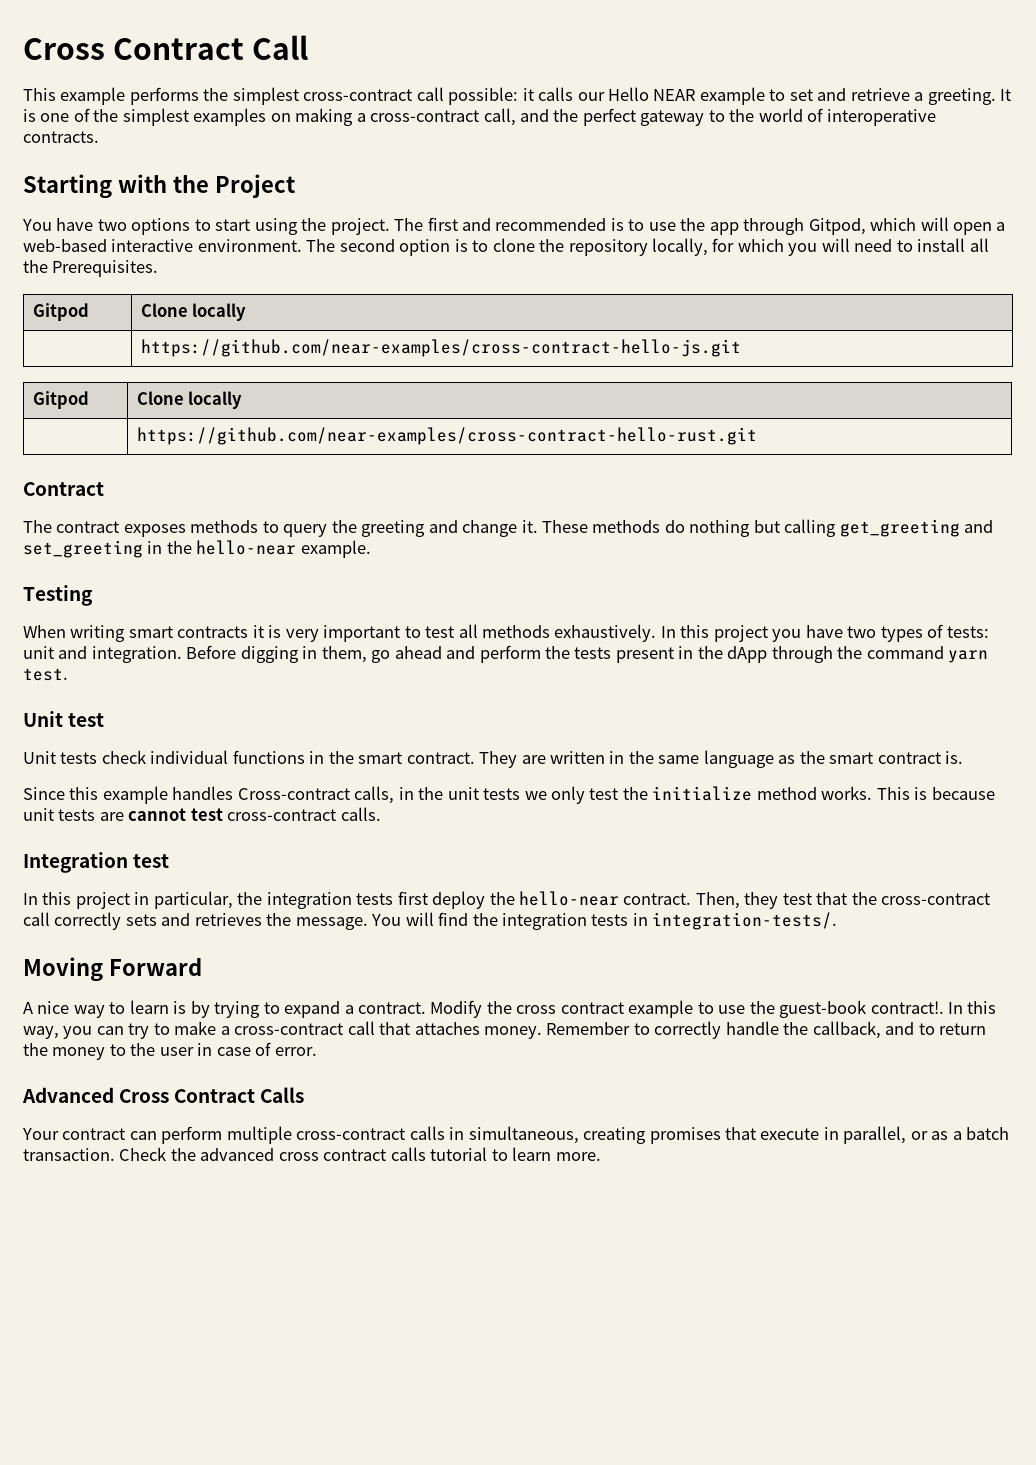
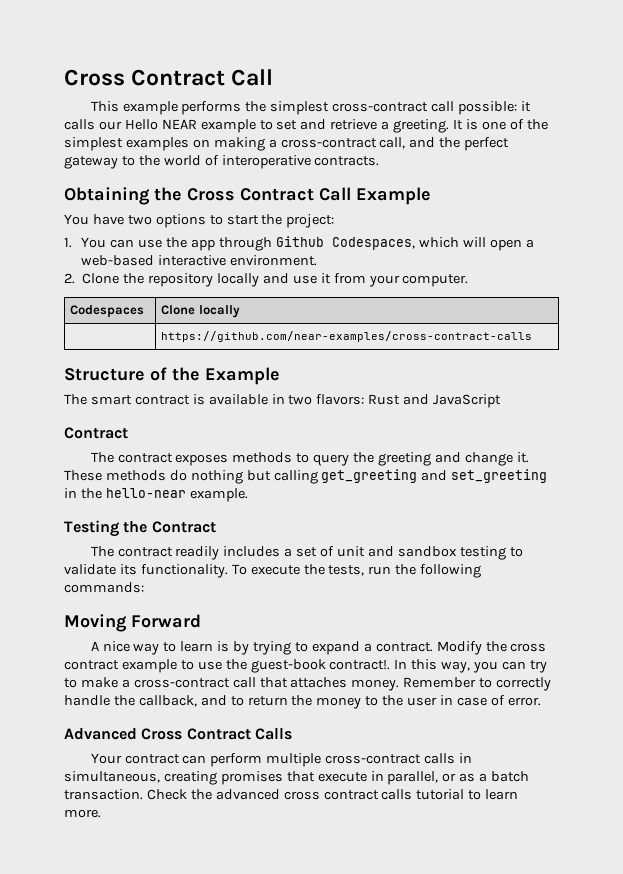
[23,174,295,199] Starting with the Project -> [64,187,431,205] Obtaining the Cross Contract Call Example
[254,217,645,235] using the project. The first and recommended is to -> [261,214,335,228] [64,237,135,248] the project: // 1. You can
[808,218,866,235] Gitpod, -> [275,236,415,250] Github Codespaces,
[306,238,989,256] [23,260,159,277] [32,303,89,321] [140,303,246,321] [140,339,741,357] [32,391,89,409] [136,391,242,409] [136,427,757,445] The second option is to clone the repository locally, for which you will need to install all the Prerequisites. // Gitpod | Clone locally // | https://github.com/near-examples/cross-contract-hello-js.git // Gitpod | Clone locally // | https://github.com/near-examples/cross-contract-hello-rust.git -> [64,273,469,287] [70,305,145,318] [161,305,240,318] [161,331,533,342] [64,367,280,385] [64,394,502,408] // 2. Clone the repository locally and use it from your computer. // Codespaces | Clone locally // | https://github.com/near-examples/cross-contract-calls // Structure of the Example // The smart contract is available in two flavors: Rust and JavaScript
[23,624,989,642] [23,645,989,663] [23,668,68,681] [23,711,105,727] [23,750,964,768] [23,786,995,804] [23,807,381,821] [23,852,170,873] [23,891,991,909] [23,912,838,930] // When writing smart contracts it is very important to test all methods exhaustively. In this project you have two types of tests: unit and integration. Before digging in them, go ahead and perform the tests present in the dApp through the command yarn test. // Unit test // Unit tests check individual functions in the smart contract. They are written in the same language as the smart contract is. // Since this example handles Cross-contract calls, in the unit tests we only test the initialize method works. This is because unit tests are cannot test cross-contract calls. // Integration test // In this project in particular, the integration tests first deploy the hello-near contract. Then, they test that the cross-contract call correctly sets and retrieves the message. You will find the integration tests in integration-tests/. -> [123,521,216,533] [90,546,523,560] [64,564,482,578] [64,582,144,593] the Contract // The contract readily includes a set of unit and sandbox testing to validate its functionality. To execute the tests, run the following commands:

